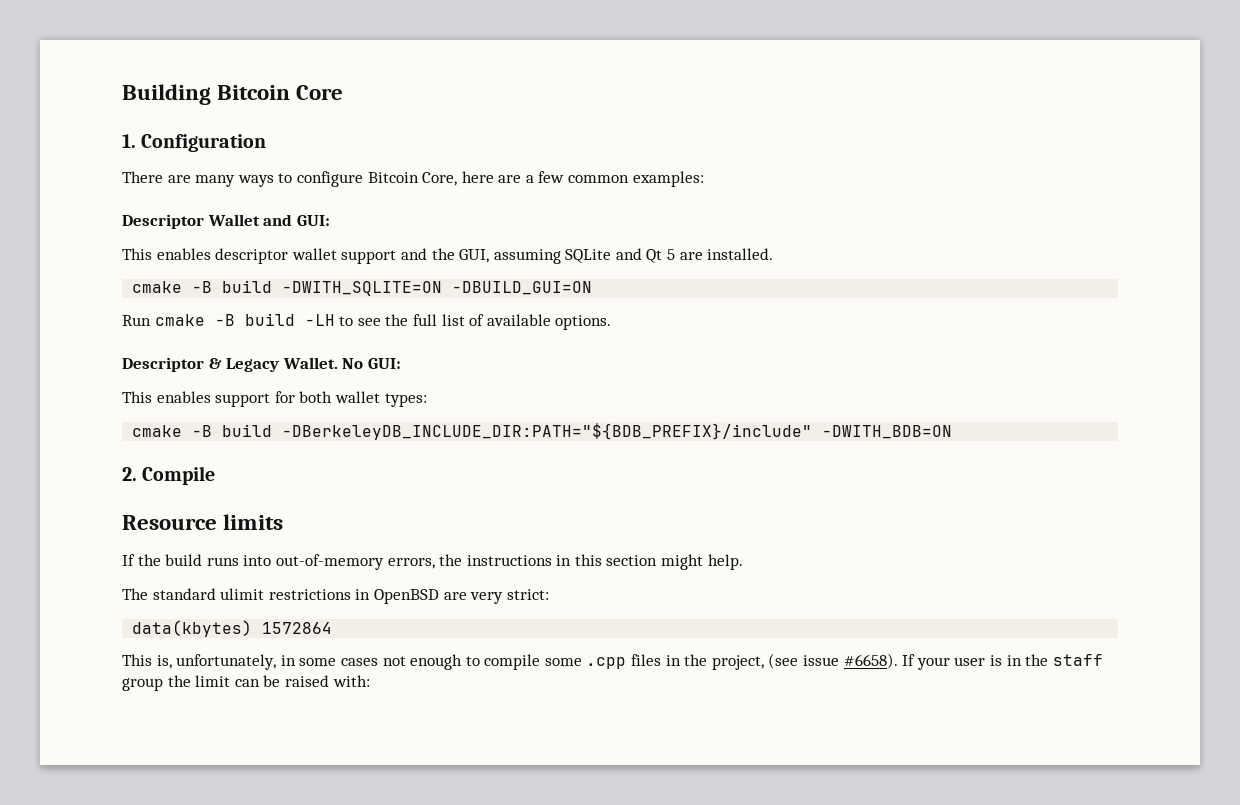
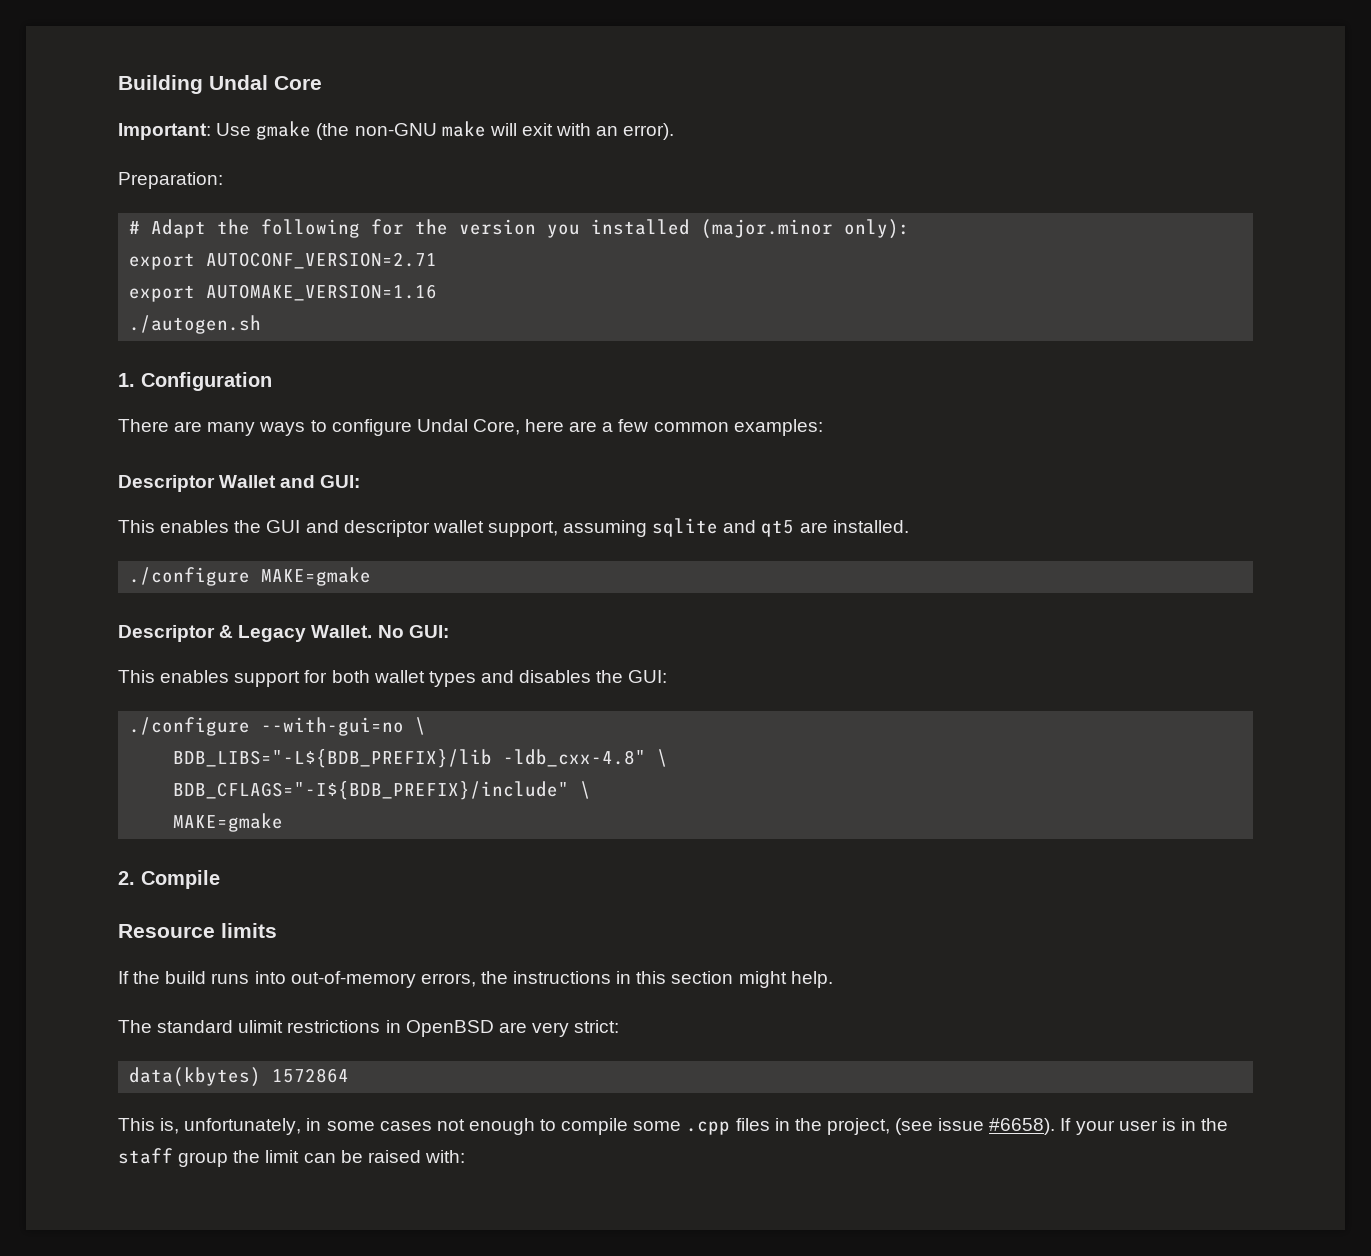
[217,85,291,100] Bitcoin -> [209,75,268,90] Undal
(344, 92) none -> [118,121,675,140] [118,172,223,189] [129,219,911,239] [129,252,438,270] [129,284,438,302] [129,315,262,334] // Important: Use gmake (the non-GNU make will exit with an error). // Preparation: // # Adapt the following for the version you installed (major.minor only): // export AUTOCONF_VERSION=2.71 // export AUTOMAKE_VERSION=1.16 // ./autogen.sh
[367,172,419,183] Bitcoin -> [416,419,468,432] Undal
[215,248,774,264] [132,280,593,296] [122,313,612,330] descriptor wallet support and the GUI, assuming SQLite and Qt 5 are installed. // cmake -B build -DWITH_SQLITE=ON -DBUILD_GUI=ON // Run cmake -B build -LH to see the full list of available options. -> [234,518,909,537] [129,567,372,586] the GUI and descriptor wallet support, assuming sqlite and qt5 are installed. // ./configure MAKE=gmake
[384,393,427,407] [132,423,953,440] types: // cmake -B build -DBerkeleyDB_INCLUDE_DIR:PATH="${BDB_PREFIX}/include" -DWITH_BDB=ON -> [428,670,668,687] [129,717,427,736] [173,749,669,768] [173,781,592,800] [173,813,284,832] types and disables the GUI: // ./configure --with-gui=no \ // BDB_LIBS="-L${BDB_PREFIX}/lib -ldb_cxx-4.8" \ // BDB_CFLAGS="-I${BDB_PREFIX}/include" \ // MAKE=gmake

